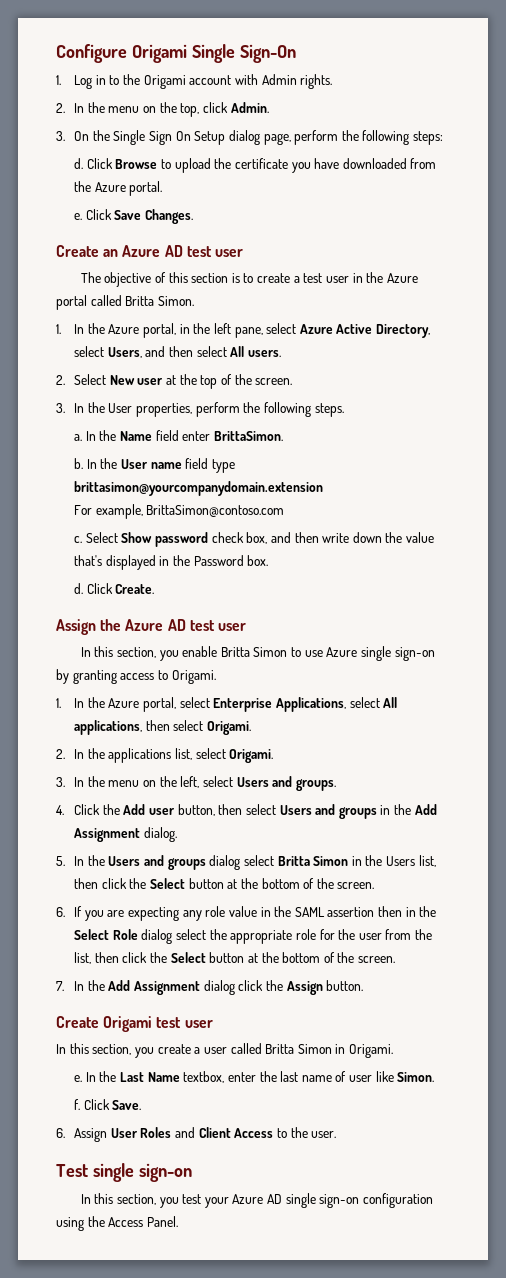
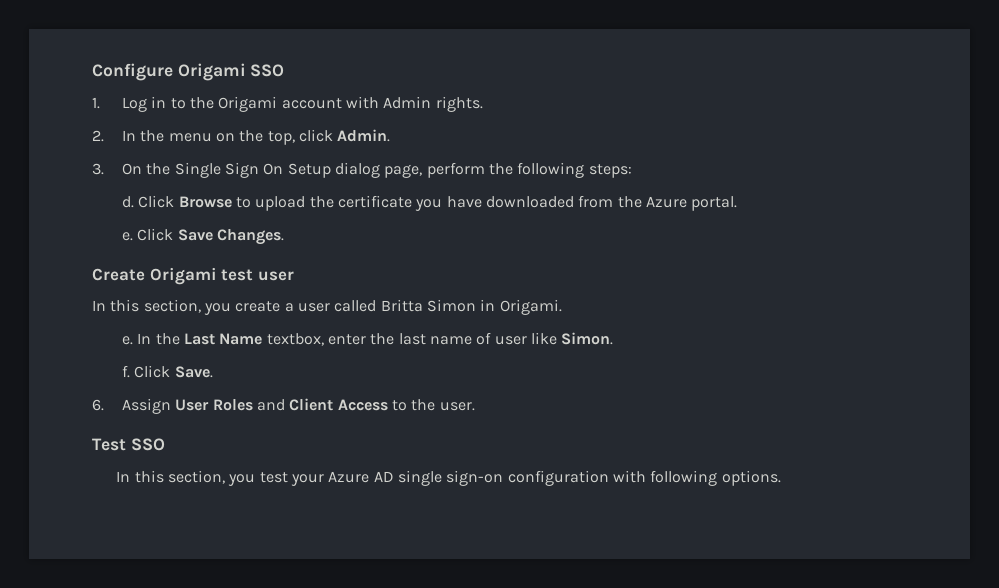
[191,44,296,63] Single Sign-On -> [250,64,285,77] SSO
[56,245,243,257] [80,272,418,287] [56,295,194,310] [56,323,431,338] [74,346,281,358] [56,374,293,389] [56,402,344,417] [74,430,283,441] [74,458,235,473] [74,481,324,496] [74,504,285,519] [74,532,435,547] [74,555,269,570] [74,583,155,594] [56,619,246,635] [80,646,435,661] [56,669,216,684] [56,697,398,712] [74,720,251,735] [56,748,274,763] [56,776,336,791] [56,804,437,819] [74,827,177,842] [56,855,436,870] [74,878,375,889] [56,906,437,921] [74,929,433,944] [74,952,396,964] [56,980,364,995] // Create an Azure AD test user // The objective of this section is to create a test user in the Azure portal called Britta Simon. // 1. In the Azure portal, in the left pane, select Azure Active Directory, select Users, and then select All users. // 2. Select New user at the top of the screen. // 3. In the User properties, perform the following steps. // a. In the Name field enter BrittaSimon. // b. In the User name field type brittasimon@yourcompanydomain.extension // For example, BrittaSimon@contoso.com // c. Select Show password check box, and then write down the value that's displayed in the Password box. // d. Click Create. // Assign the Azure AD test user // In this section, you enable Britta Simon to use Azure single sign-on by granting access to Origami. // 1. In the Azure portal, select Enterprise Applications, select All applications, then select Origami. // 2. In the applications list, select Origami. // 3. In the menu on the left, select Users and groups. // 4. Click the Add user button, then select Users and groups in the Add Assignment dialog. // 5. In the Users and groups dialog select Britta Simon in the Users list, then click the Select button at the bottom of the screen. // 6. If you are expecting any role value in the SAML assertion then in the Select Role dialog select the appropriate role for the user from the list, then click the Select button at the bottom of the screen. // 7. In the Add Assignment dialog click the Assign button. -> (285, 237) none
[92,1163,192,1182] single sign-on -> [130,438,165,451] SSO
[56,1216,178,1231] using the Access Panel. -> [612,470,781,486] with following options.

